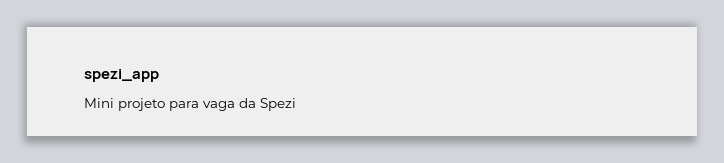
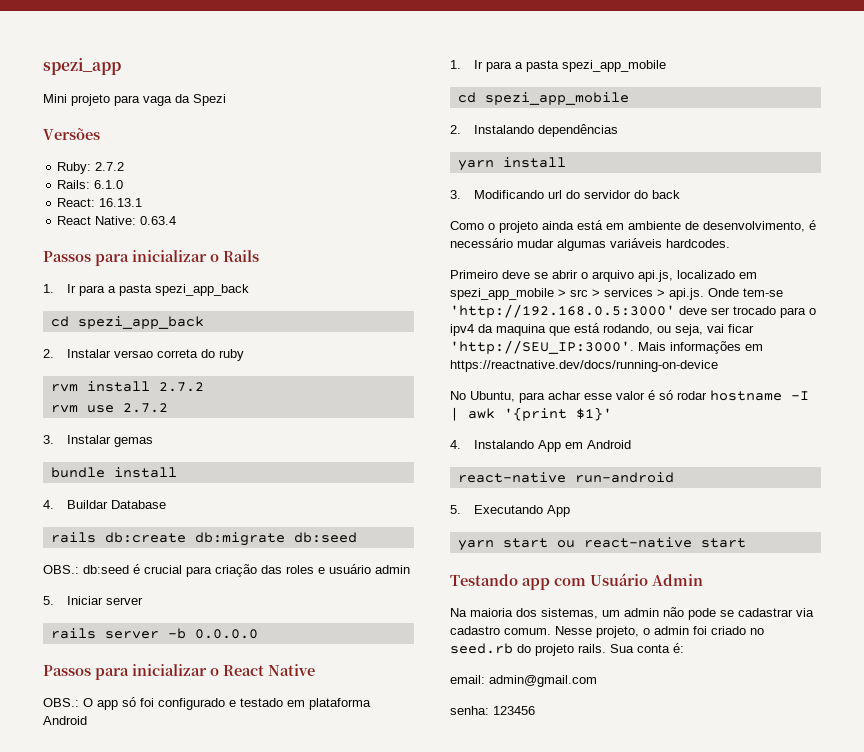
(296, 104) none -> [43,128,100,140] [57,162,125,174] [57,180,124,189] [57,198,143,207] [57,216,177,225] [43,250,259,266] [43,284,249,296] [50,316,204,329] [43,349,244,361] [50,381,204,392] [50,403,168,413] [43,435,153,447] [50,467,177,478] [43,500,166,509] [50,532,357,546] [43,564,410,577] [43,596,143,605] [50,628,258,639] [43,664,315,680] [43,697,371,710] [43,716,87,725] [450,60,666,72] [457,92,629,105] [450,124,618,137] [457,157,566,171] [450,190,680,199] [450,220,816,233] [450,238,730,251] [450,270,757,282] [450,288,783,300] [450,304,816,318] [450,323,754,336] [450,340,763,354] [450,360,718,372] [450,390,809,403] [450,407,612,421] [450,440,631,452] [457,472,674,483] [450,505,570,517] [457,537,746,551] [450,573,703,590] [450,607,814,620] [450,626,764,638] [450,643,684,656] [450,675,597,687] [450,706,535,715] // Versões // Ruby: 2.7.2 // Rails: 6.1.0 // React: 16.13.1 // React Native: 0.63.4 // Passos para inicializar o Rails // 1. Ir para a pasta spezi_app_back // cd spezi_app_back // 2. Instalar versao correta do ruby // rvm install 2.7.2 // rvm use 2.7.2 // 3. Instalar gemas // bundle install // 4. Buildar Database // rails db:create db:migrate db:seed // OBS.: db:seed é crucial para criação das roles e usuário admin // 5. Iniciar server // rails server -b 0.0.0.0 // Passos para inicializar o React Native // OBS.: O app só foi configurado e testado em plataforma Android // 1. Ir para a pasta spezi_app_mobile // cd spezi_app_mobile // 2. Instalando dependências // yarn install // 3. Modificando url do servidor do back // Como o projeto ainda está em ambiente de desenvolvimento, é necessário mudar algumas variáveis hardcodes. // Primeiro deve se abrir o arquivo api.js, localizado em spezi_app_mobile > src > services > api.js. Onde tem-se 'http://192.168.0.5:3000' deve ser trocado para o ipv4 da maquina que está rodando, ou seja, vai ficar 'http://SEU_IP:3000'. Mais informações em https://reactnative.dev/docs/running-on-device // No Ubuntu, para achar esse valor é só rodar hostname -I | awk '{print $1}' // 4. Instalando App em Android // react-native run-android // 5. Executando App // yarn start ou react-native start // Testando app com Usuário Admin // Na maioria dos sistemas, um admin não pode se cadastrar via cadastro comum. Nesse projeto, o admin foi criado no seed.rb do projeto rails. Sua conta é: // email: admin@gmail.com // senha: 123456

